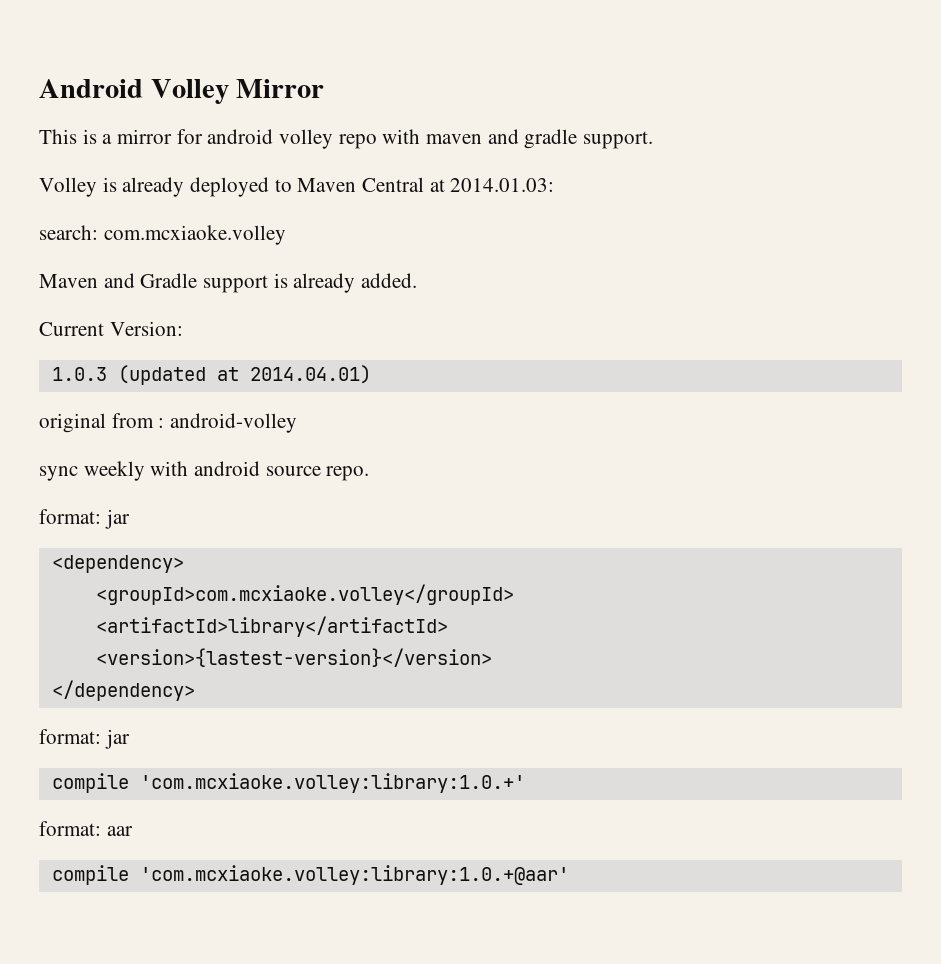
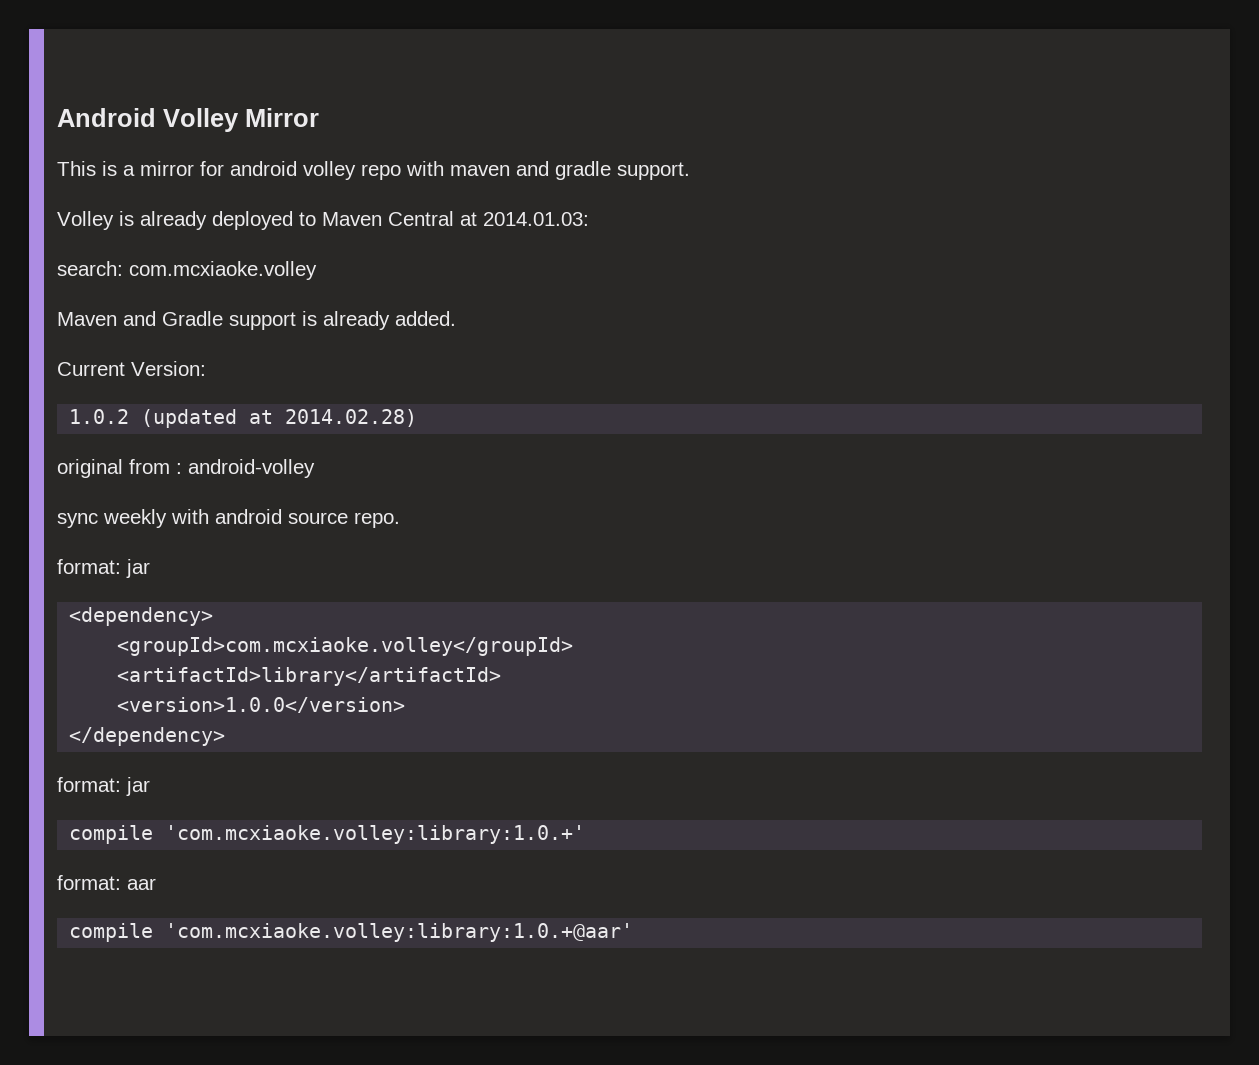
[51,367,107,381] 1.0.3 -> [69,409,130,424] 1.0.2
[249,365,371,384] 2014.04.01) -> [285,409,418,427] 2014.02.28)
[95,648,492,667] <version>{lastest-version}</version> -> [117,697,406,713] <version>1.0.0</version>

